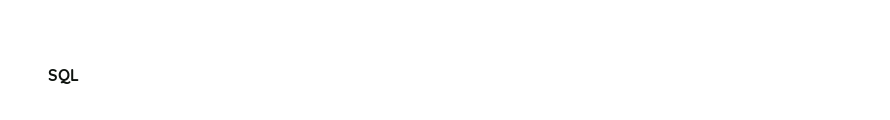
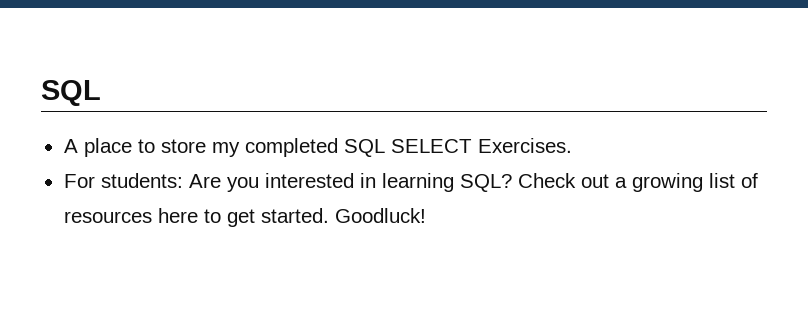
[48,69,79,84] SQL -> [41,80,101,106] [63,138,572,157] [63,173,758,192] [63,208,426,227] SQL // A place to store my completed SQL SELECT Exercises. // For students: Are you interested in learning SQL? Check out a growing list of resources here to get started. Goodluck!

